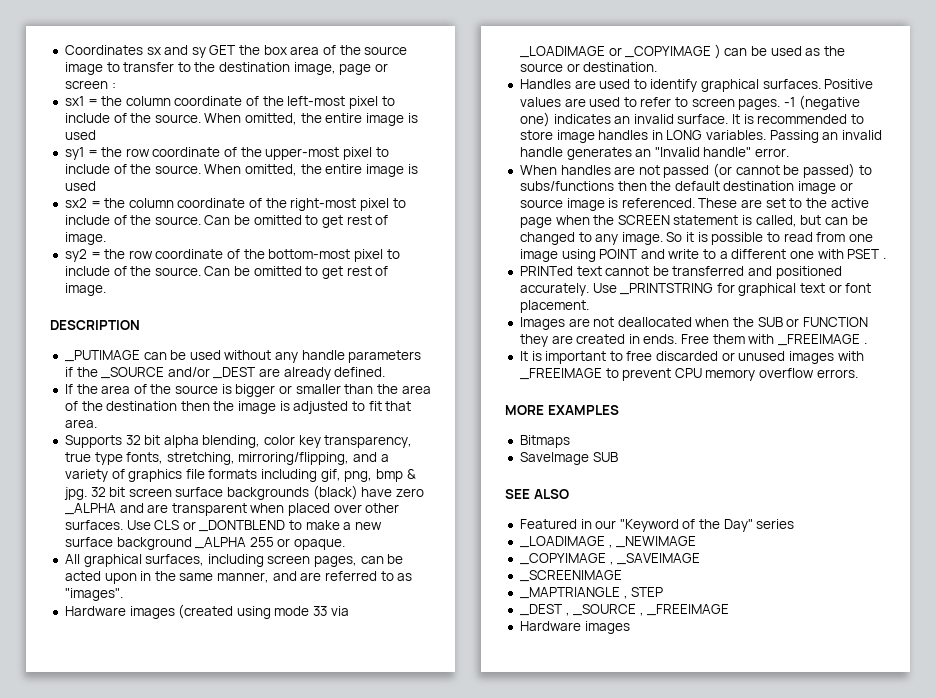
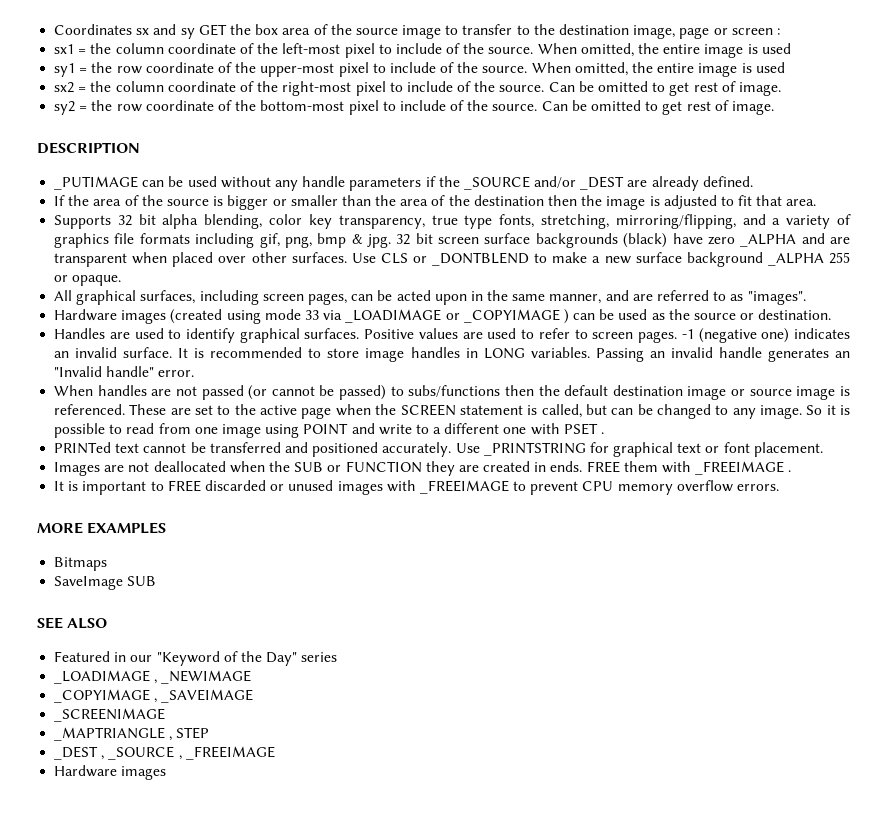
[681,334,710,344] Free -> [586,461,620,473] FREE
[626,351,653,361] free -> [167,480,201,492] FREE

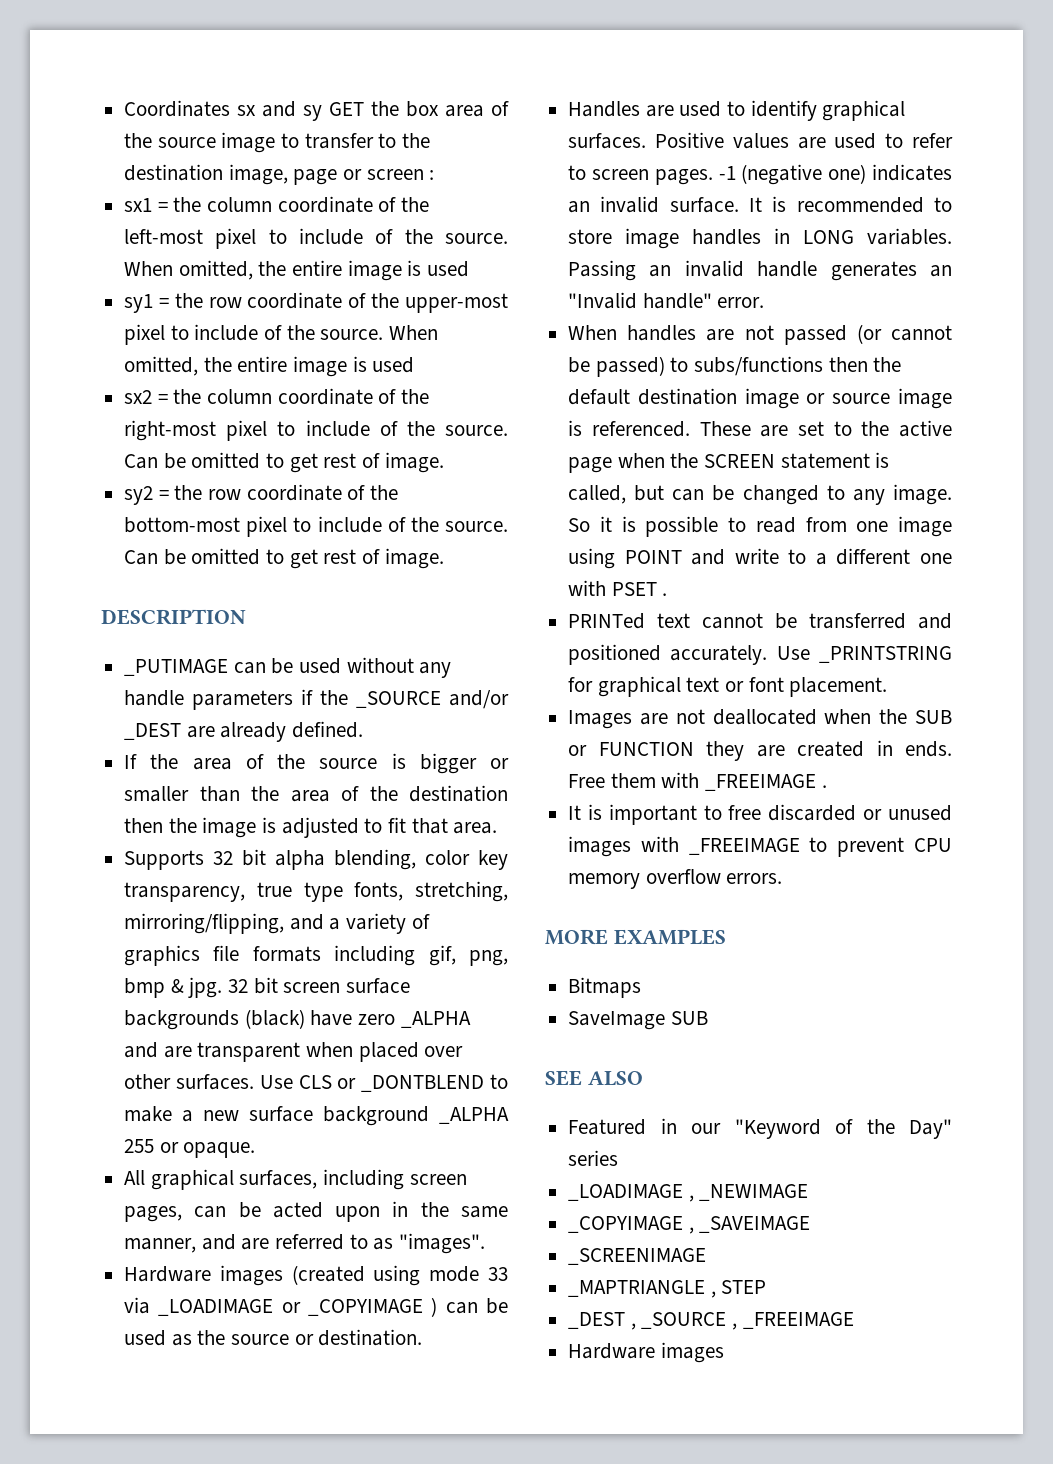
[586,461,620,473] FREE -> [568,774,606,788] Free
[167,480,201,492] FREE -> [728,805,762,820] free

